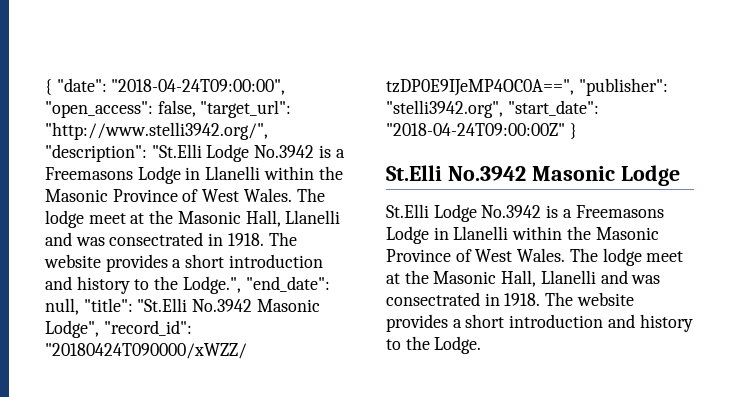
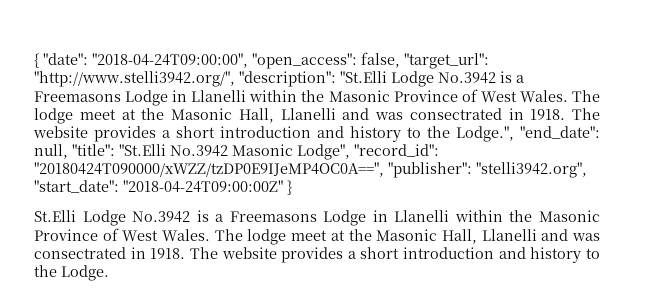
[386,165,680,186] // St.Elli No.3942 Masonic Lodge -> (292, 187) none

